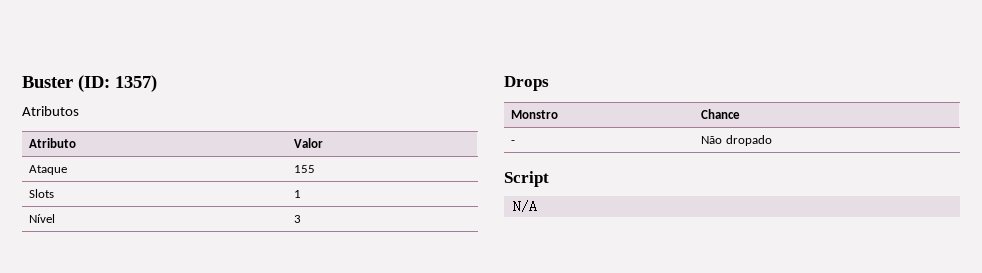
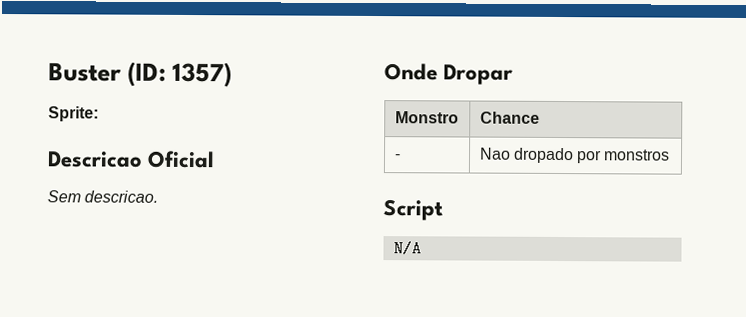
[22,106,79,116] [29,138,77,148] [294,138,324,148] [29,165,68,175] [294,165,316,173] [29,189,55,198] [294,190,302,198] [29,214,56,223] [294,215,302,223] [504,76,549,91] Atributos // Atributo | Valor // Ataque | 155 // Slots | 1 // Nível | 3 // Drops -> [48,106,99,122] [47,150,216,169] [47,190,159,203] [384,63,514,85] Sprite: // Descricao Oficial // Sem descricao. // Onde Dropar
[701,136,723,144] Não -> [478,147,511,160] Nao
(772, 140) none -> [576,149,671,164] por monstros

